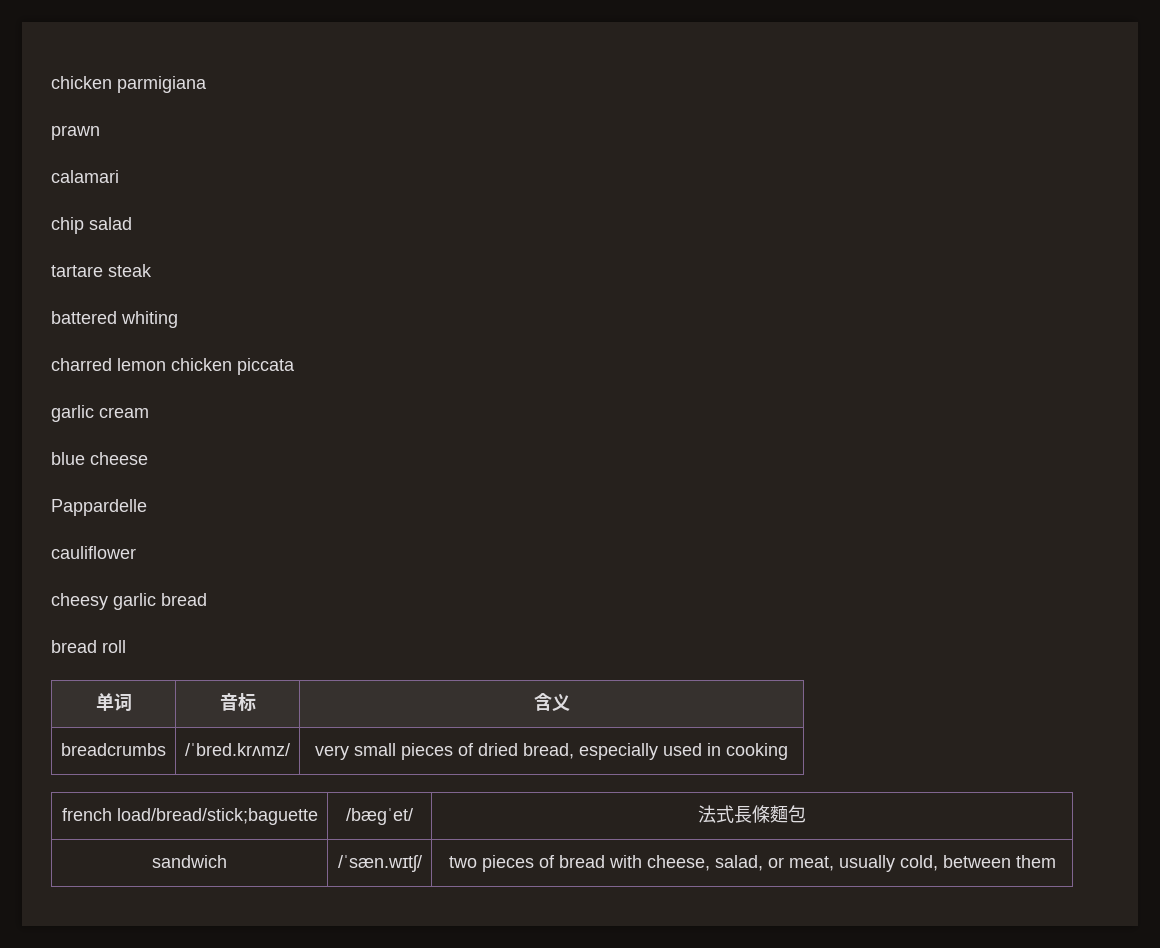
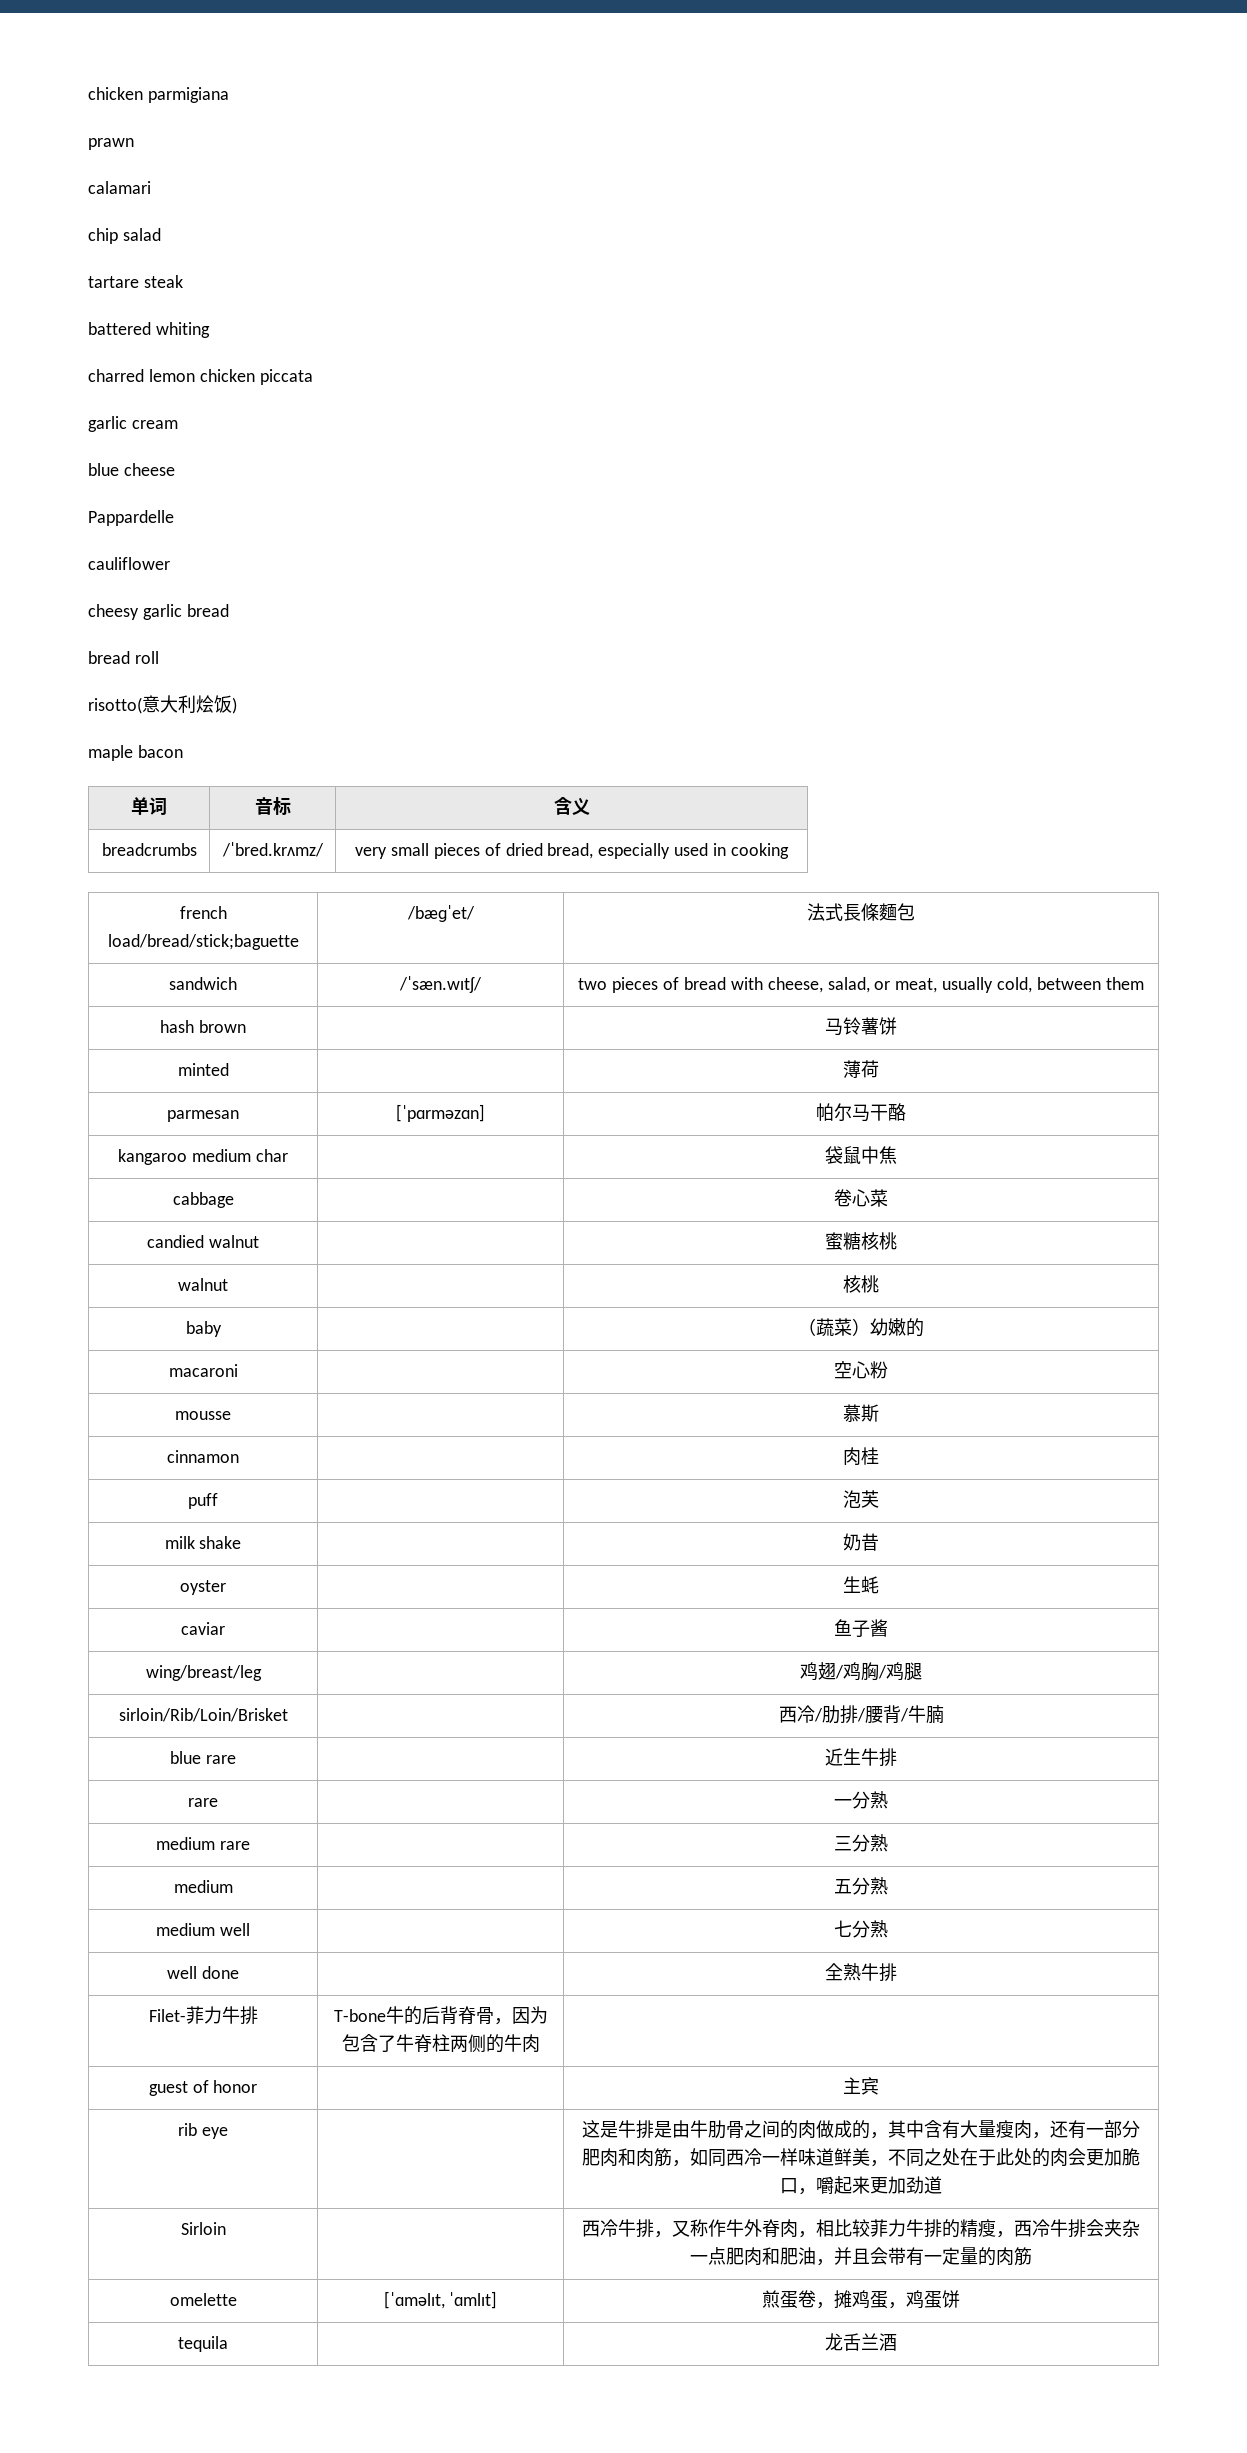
(126, 646) none -> [88,695,237,714] [88,745,183,761] // risotto(意大利烩饭) // maple bacon
(1056, 861) none -> [160,1020,246,1033] [825,1017,897,1036] [177,1063,229,1076] [843,1060,879,1078] [167,1110,239,1122] [396,1104,485,1122] [816,1103,906,1122] [118,1149,288,1165] [825,1146,897,1164] [172,1192,234,1208] [834,1189,888,1207] [147,1235,259,1248] [825,1232,897,1250] [178,1278,228,1291] [843,1275,879,1293] [185,1321,222,1337] [798,1318,924,1337] [168,1364,238,1377] [834,1361,888,1379] [175,1411,231,1420] [843,1404,879,1422] [167,1450,239,1463] [843,1447,879,1465] [188,1493,218,1509] [843,1490,879,1508] [164,1536,242,1549] [843,1533,879,1551] [180,1580,226,1595] [843,1576,879,1594] [181,1622,225,1635] [834,1619,888,1638] [145,1665,262,1681] [800,1662,922,1681] [118,1708,288,1722] [778,1705,944,1724] [170,1751,236,1764] [825,1748,897,1767] [188,1798,218,1807] [834,1791,888,1809] [156,1837,250,1850] [834,1834,888,1852] [173,1880,233,1893] [834,1877,888,1895] [156,1923,250,1936] [834,1920,888,1938] [167,1966,239,1979] [825,1963,897,1982] [148,2006,258,2025] [333,2006,548,2025] [341,2034,540,2053] [148,2080,258,2096] [843,2077,879,2095] [178,2123,228,2139] [582,2120,1140,2139] [582,2148,1140,2167] [780,2176,942,2195] [180,2222,226,2235] [582,2219,1140,2238] [690,2247,1032,2266] [169,2293,237,2306] [383,2291,498,2309] [762,2290,960,2309] [178,2336,228,2352] [825,2333,897,2351] // hash brown | | 马铃薯饼 // minted | | 薄荷 // parmesan | [ˈpɑrməzɑn] | 帕尔马干酪 // kangaroo medium char | | 袋鼠中焦 // cabbage | | 卷心菜 // candied walnut | | 蜜糖核桃 // walnut | | 核桃 // baby | | （蔬菜）幼嫩的 // macaroni | | 空心粉 // mousse | | 慕斯 // cinnamon | | 肉桂 // puff | | 泡芙 // milk shake | | 奶昔 // oyster | | 生蚝 // caviar | | 鱼子酱 // wing/breast/leg | | 鸡翅/鸡胸/鸡腿 // sirloin/Rib/Loin/Brisket | | 西冷/肋排/腰背/牛腩 // blue rare | | 近生牛排 // rare | | 一分熟 // medium rare | | 三分熟 // medium | | 五分熟 // medium well | | 七分熟 // well done | | 全熟牛排 // Filet-菲力牛排 | T-bone牛的后背脊骨，因为包含了牛脊柱两侧的牛肉 | // guest of honor | | 主宾 // rib eye | | 这是牛排是由牛肋骨之间的肉做成的，其中含有大量瘦肉，还有一部分肥肉和肉筋，如同西冷一样味道鲜美，不同之处在于此处的肉会更加脆口，嚼起来更加劲道 // Sirloin | | 西冷牛排，又称作牛外脊肉，相比较菲力牛排的精瘦，西冷牛排会夹杂一点肥肉和肥油，并且会带有一定量的肉筋 // omelette | [ˈɑməlɪt, ˈɑmlɪt] | 煎蛋卷，摊鸡蛋，鸡蛋饼 // tequila | | 龙舌兰酒

